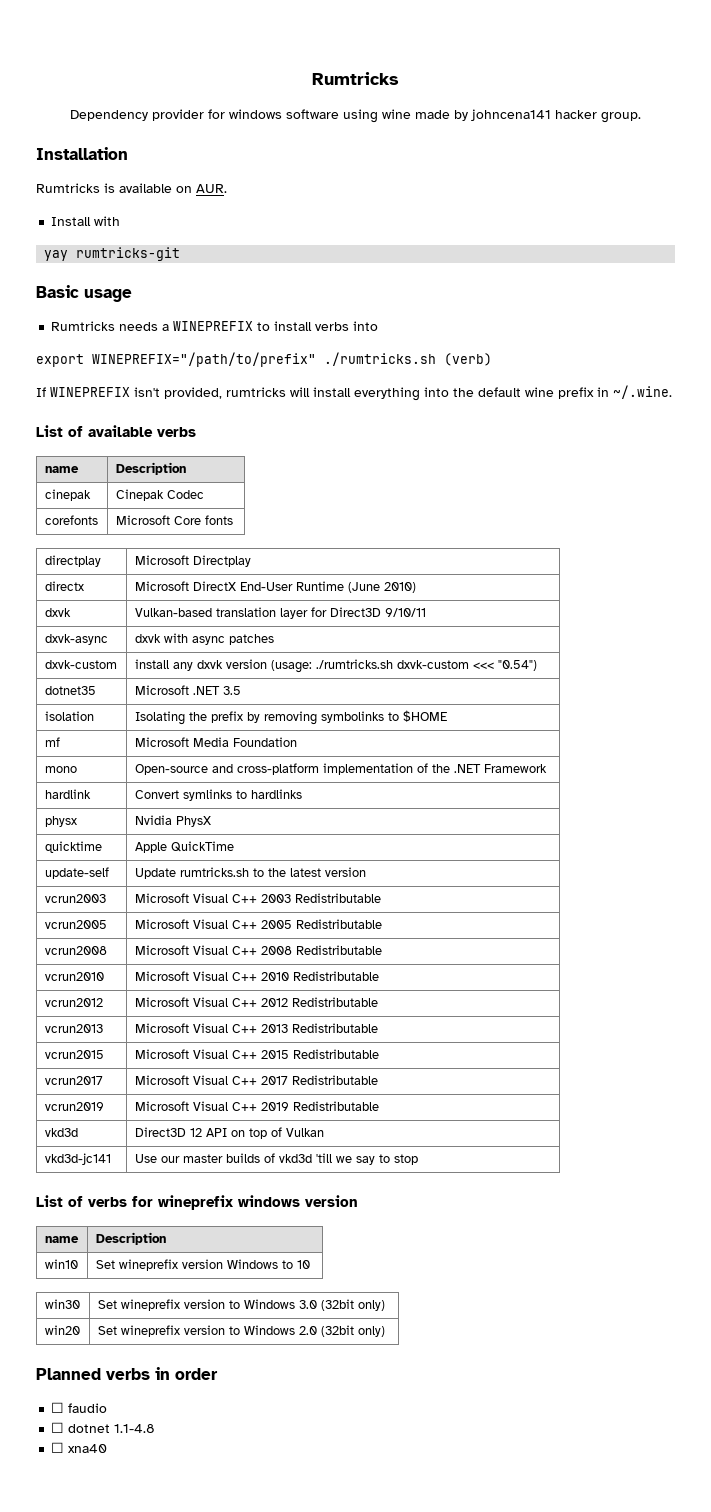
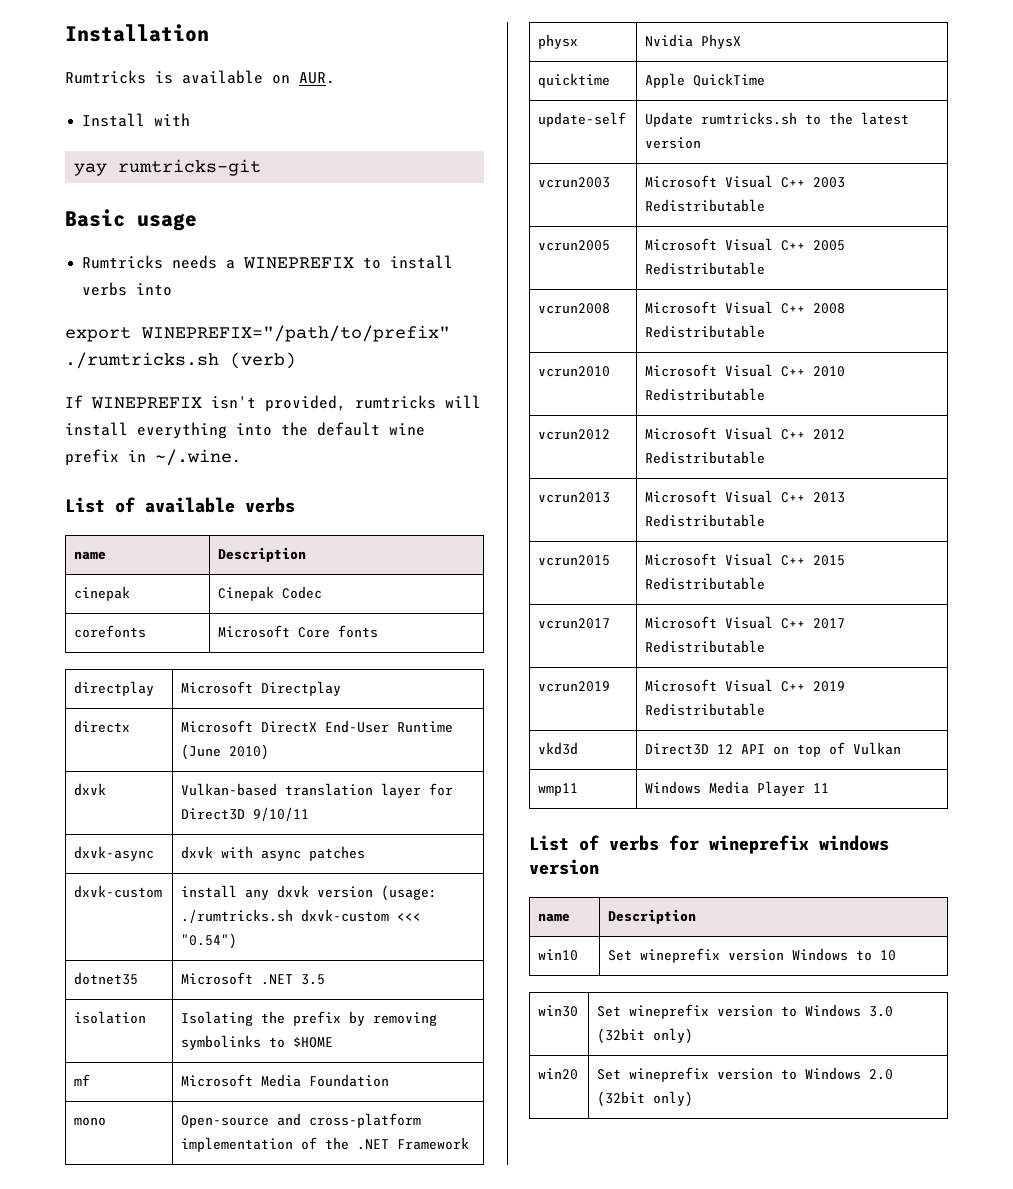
[312,72,399,85] [70,109,641,123] Rumtricks // Dependency provider for windows software using wine made by johncena141 hacker group. // -> (65, 33) none
[44,789,91,799] [134,789,302,801] // hardlink | Convert symlinks to hardlinks -> (470, 1143) none
[44,1153,111,1165] [134,1153,418,1165] vkd3d-jc141 | Use our master builds of vkd3d 'till we say to stop -> [538,783,579,796] [645,781,830,796] wmp11 | Windows Media Player 11
[36,1367,218,1380] [51,1402,108,1413] [51,1422,156,1433] [51,1442,108,1453] // Planned verbs in order // ☐ faudio // ☐ dotnet 1.1-4.8 // ☐ xna40 -> (694, 1099) none

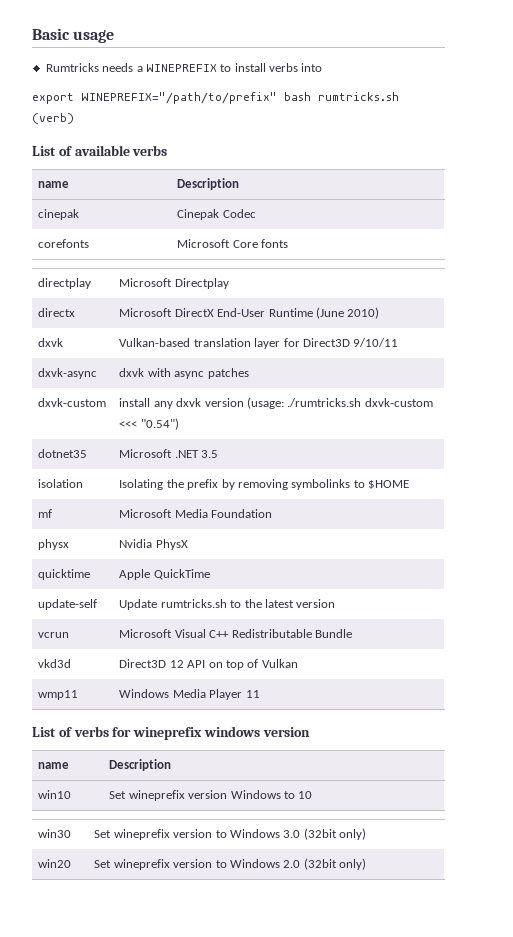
[65,24,209,42] [65,70,335,84] [82,113,191,127] [74,159,262,176] Installation // Rumtricks is available on AUR. // Install with // yay rumtricks-git // -> (32, 34) none
[65,352,219,369] ./rumtricks.sh -> [284,92,399,101] bash rumtricks.sh
[65,395,481,412] [65,422,425,439] [65,449,241,466] // If WINEPREFIX isn't provided, rumtricks will install everything into the default wine prefix in ~/.wine. -> (74, 118) none
[74,1117,107,1126] [181,1113,422,1128] [181,1137,470,1152] // mono | Open-source and cross-platform implementation of the .NET Framework -> (273, 513) none
[538,177,611,188] [645,175,846,188] [645,199,766,212] [538,240,611,251] [645,238,846,251] [645,262,766,275] [538,303,611,314] [645,301,846,314] [645,325,766,338] [538,366,611,377] [645,364,846,377] [645,388,766,401] [538,429,611,440] [645,427,846,440] [645,451,766,464] [538,492,611,503] [645,490,846,503] [645,514,766,527] [538,555,611,566] [645,553,846,566] [645,577,766,590] [538,618,611,629] [645,616,846,629] [645,640,766,653] [538,681,611,692] [645,679,846,692] [645,703,766,716] vcrun2003 | Microsoft Visual C++ 2003 Redistributable // vcrun2005 | Microsoft Visual C++ 2005 Redistributable // vcrun2008 | Microsoft Visual C++ 2008 Redistributable // vcrun2010 | Microsoft Visual C++ 2010 Redistributable // vcrun2012 | Microsoft Visual C++ 2012 Redistributable // vcrun2013 | Microsoft Visual C++ 2013 Redistributable // vcrun2015 | Microsoft Visual C++ 2015 Redistributable // vcrun2017 | Microsoft Visual C++ 2017 Redistributable // vcrun2019 | Microsoft Visual C++ 2019 Redistributable -> [38,632,70,638] [119,629,352,638] vcrun | Microsoft Visual C++ Redistributable Bundle

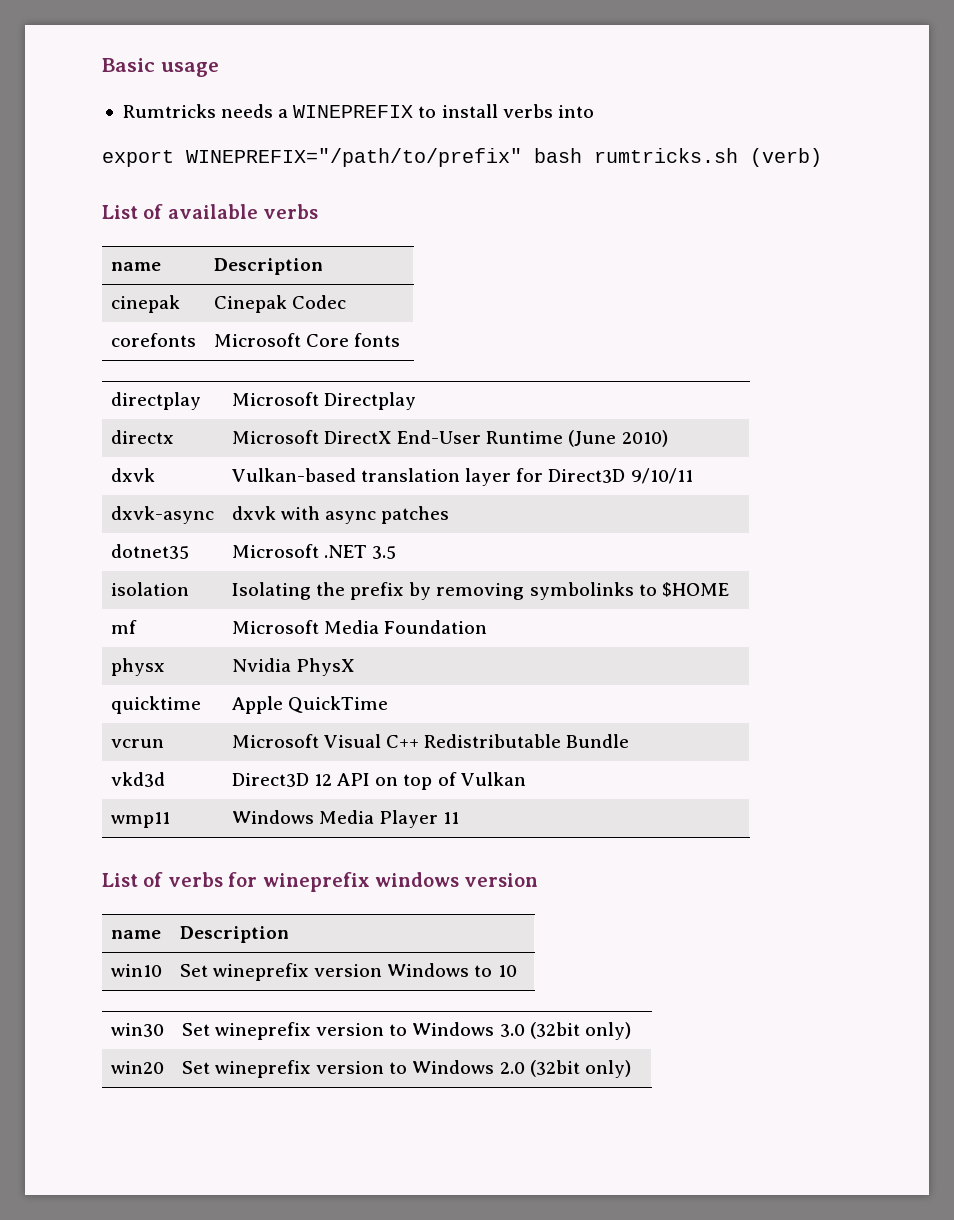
[38,398,107,407] [119,397,433,409] [119,418,179,430] // dxvk-custom | install any dxvk version (usage: ./rumtricks.sh dxvk-custom <<< "0.54") -> (450, 515) none
[38,599,98,610] [119,599,336,610] // update-self | Update rumtricks.sh to the latest version -> (388, 704) none

